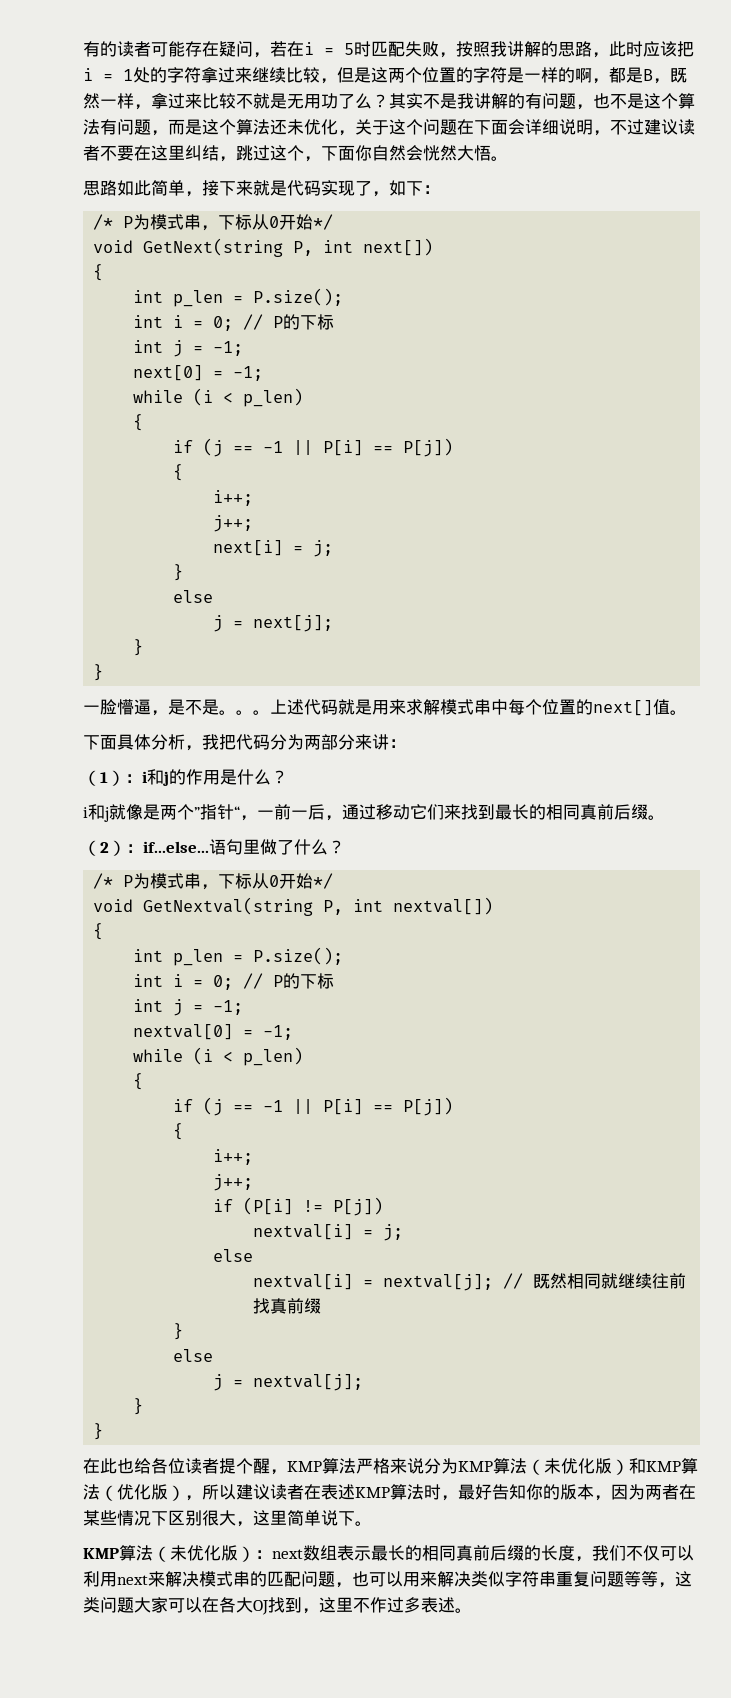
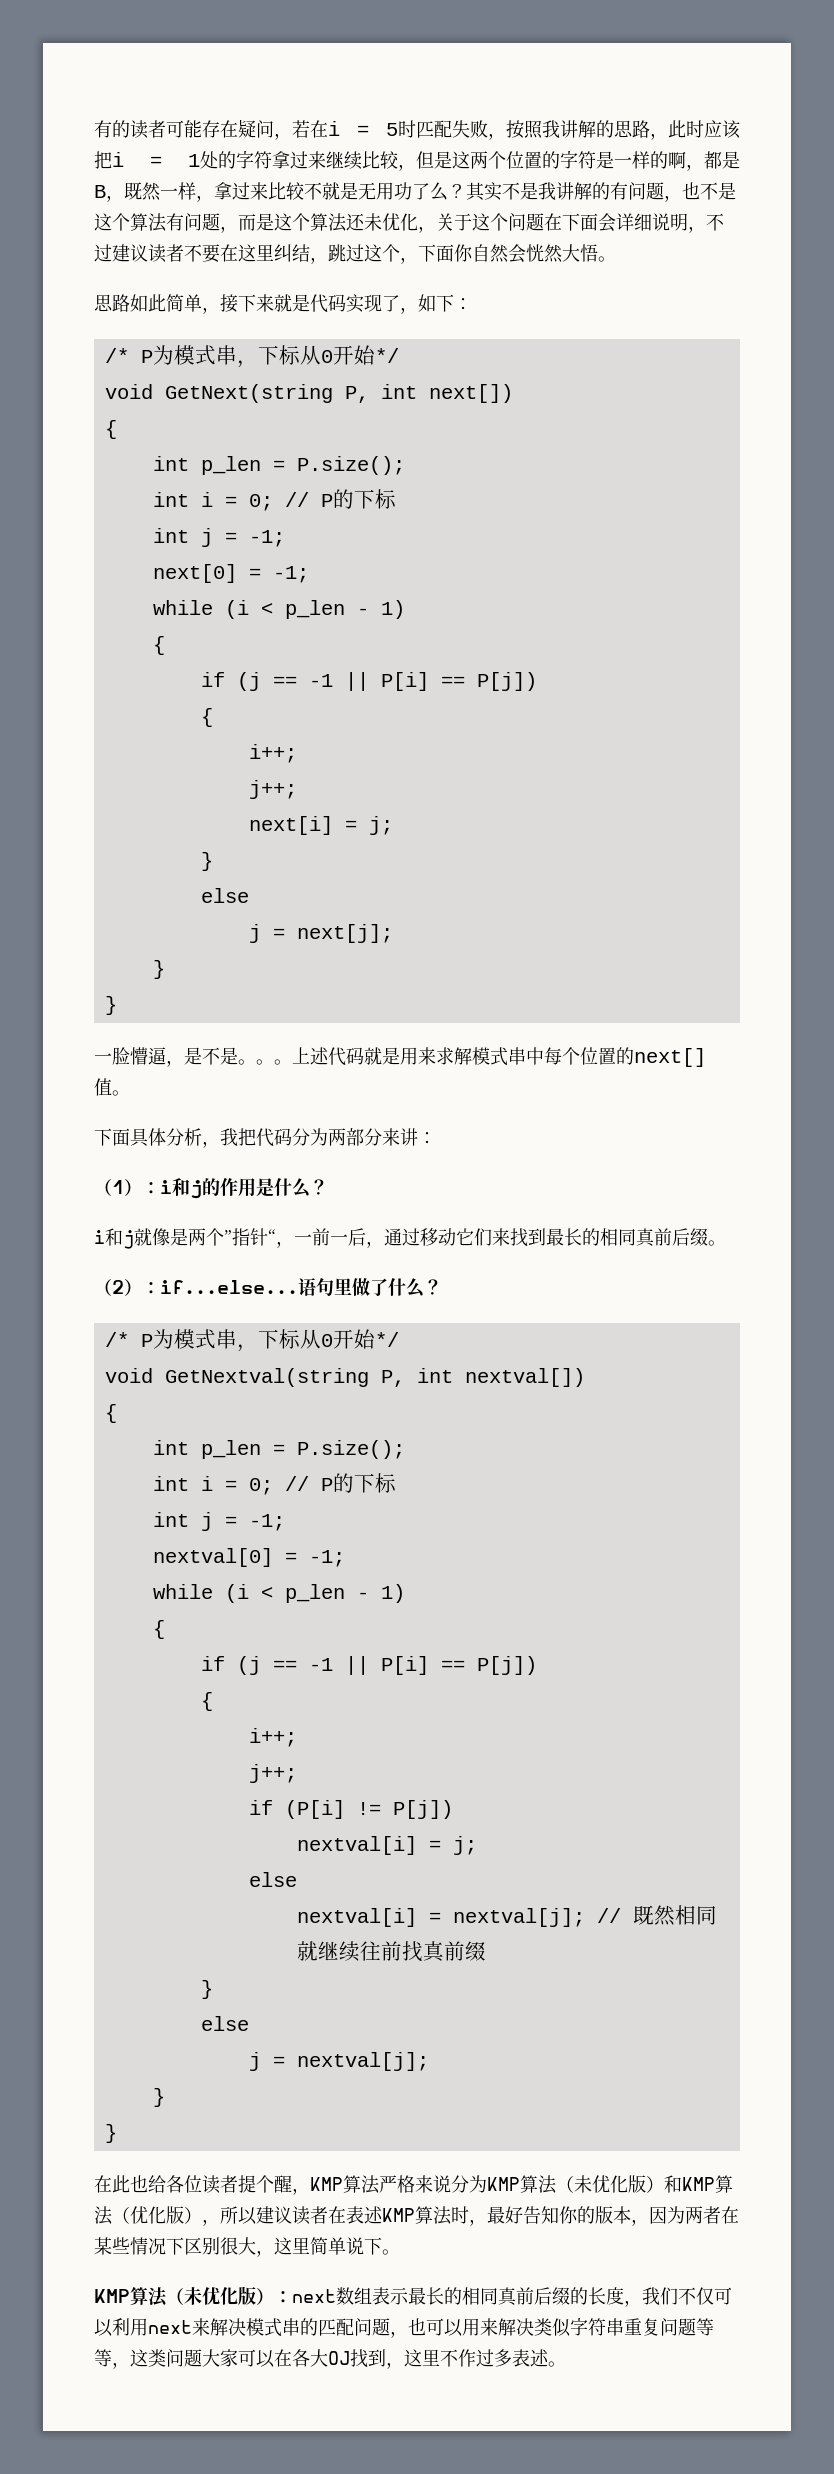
[243,388,304,407] p_len) -> [284,600,405,619] p_len - 1)
[243,1047,304,1066] p_len) -> [284,1584,405,1603] p_len - 1)

